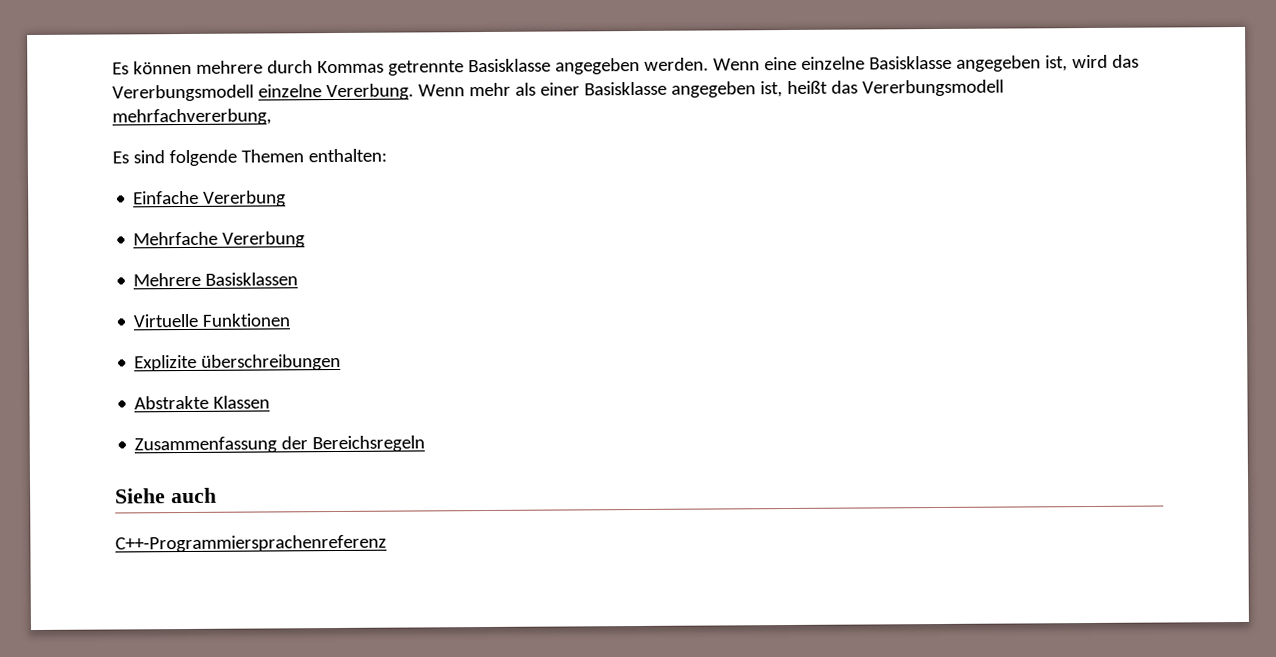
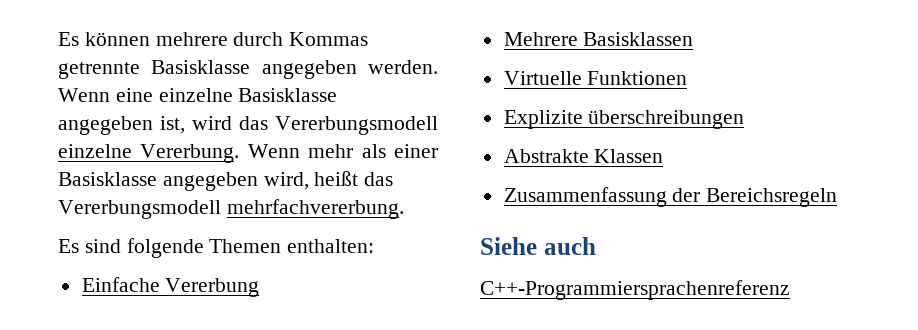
[759,81,783,98] ist, -> [263,172,309,190] wird,
[112,108,272,126] mehrfachvererbung, -> [226,199,404,219] mehrfachvererbung.
[133,231,306,248] // Mehrfache Vererbung -> (260, 287) none

